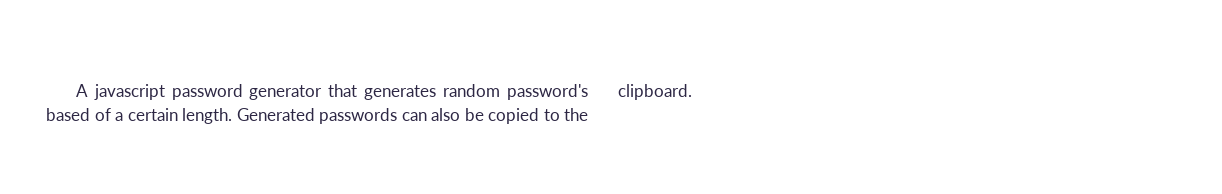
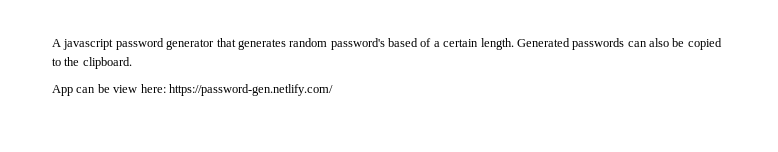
(692, 92) none -> [52,84,333,96] // App can be view here: https://password-gen.netlify.com/

